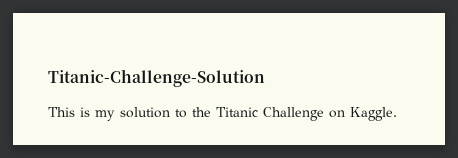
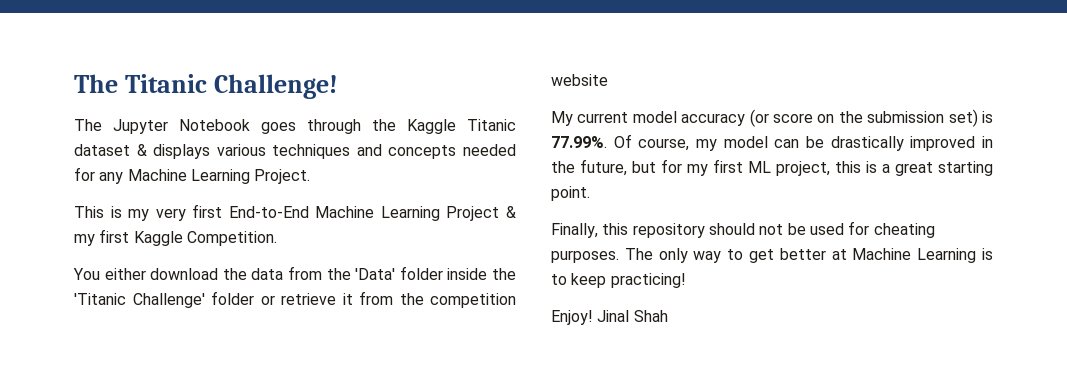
[48,69,265,87] [48,107,397,121] Titanic-Challenge-Solution // This is my solution to the Titanic Challenge on Kaggle. -> [74,74,339,99] [74,119,516,134] [74,144,516,159] [74,167,311,184] [74,204,516,221] [74,229,277,246] [73,266,516,280] [74,291,516,308] [551,74,608,86] [551,109,993,127] [551,134,993,151] [551,159,993,176] [551,186,590,201] [551,221,935,238] [551,248,994,263] [551,273,686,288] [551,310,668,325] The Titanic Challenge! // The Jupyter Notebook goes through the Kaggle Titanic dataset & displays various techniques and concepts needed for any Machine Learning Project. // This is my very first End-to-End Machine Learning Project & my first Kaggle Competition. // You either download the data from the 'Data' folder inside the 'Titanic Challenge' folder or retrieve it from the competition website // My current model accuracy (or score on the submission set) is 77.99%. Of course, my model can be drastically improved in the future, but for my first ML project, this is a great starting point. // Finally, this repository should not be used for cheating purposes. The only way to get better at Machine Learning is to keep practicing! // Enjoy! Jinal Shah

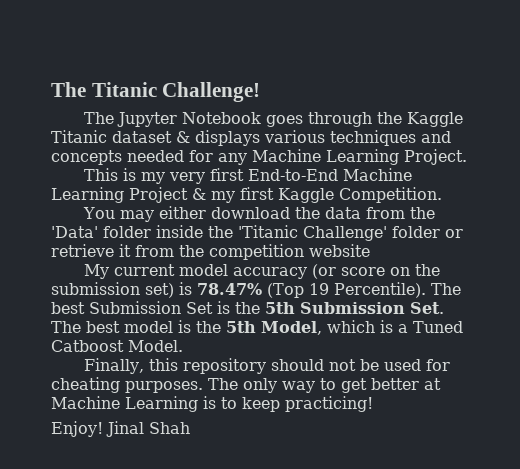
(100, 274) none -> [119,210,154,222] may
[551,134,993,151] [551,159,993,176] [551,186,590,201] 77.99%. Of course, my model can be drastically improved in the future, but for my first ML project, this is a great starting point. -> [197,282,461,298] [51,301,444,314] [51,320,463,335] [51,340,183,352] 78.47% (Top 19 Percentile). The best Submission Set is the 5th Submission Set. The best model is the 5th Model, which is a Tuned Catboost Model.

